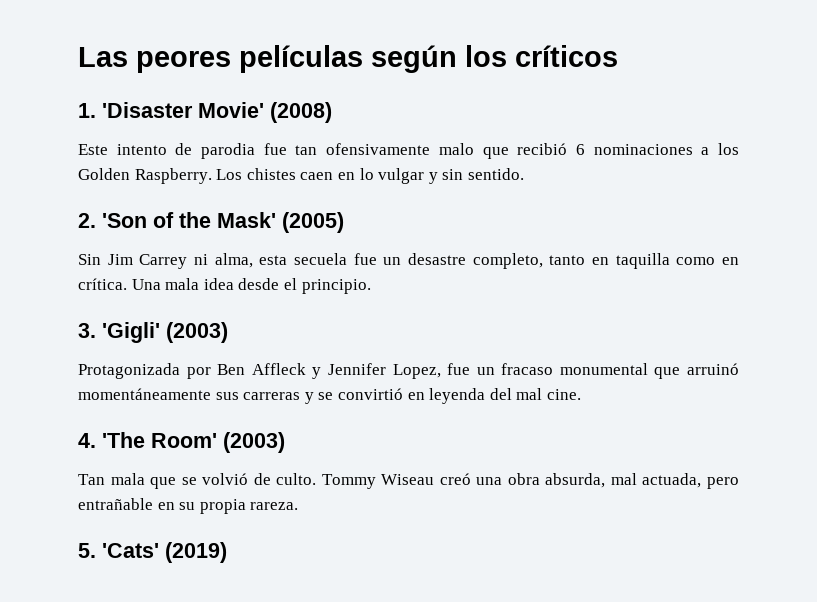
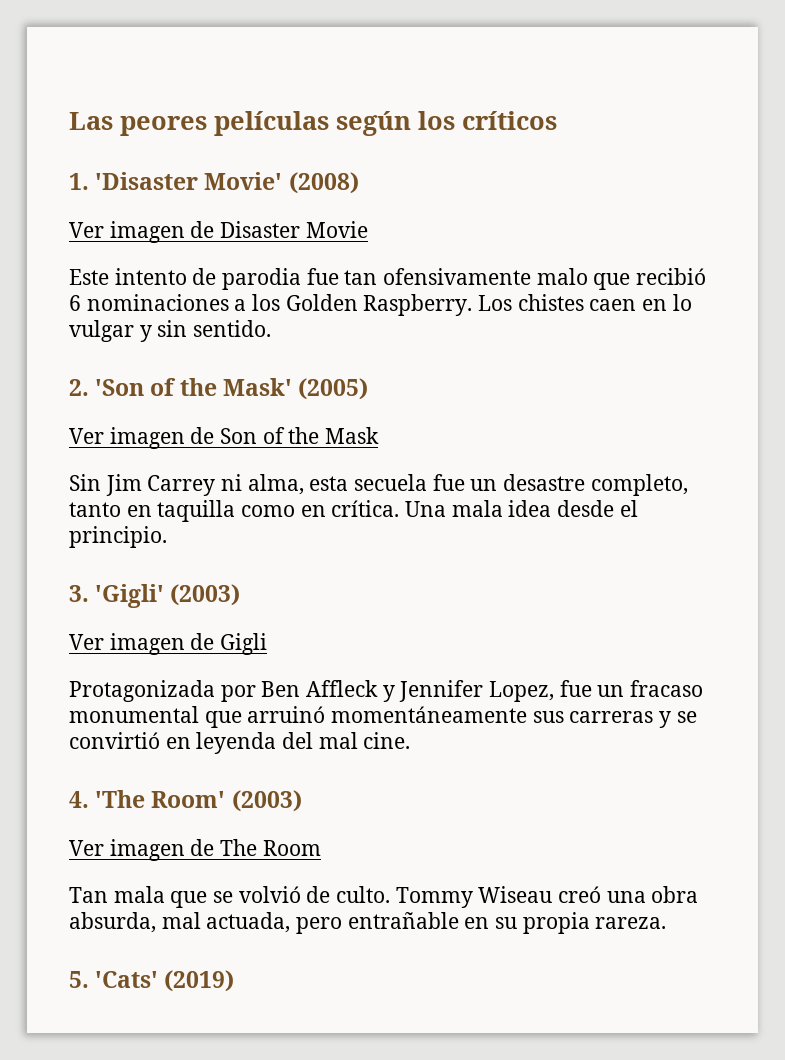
(332, 112) none -> [69,221,368,243] // Ver imagen de Disaster Movie
(344, 222) none -> [69,427,380,449] // Ver imagen de Son of the Mask
(228, 332) none -> [69,633,268,655] // Ver imagen de Gigli
(285, 442) none -> [69,839,321,861] // Ver imagen de The Room

